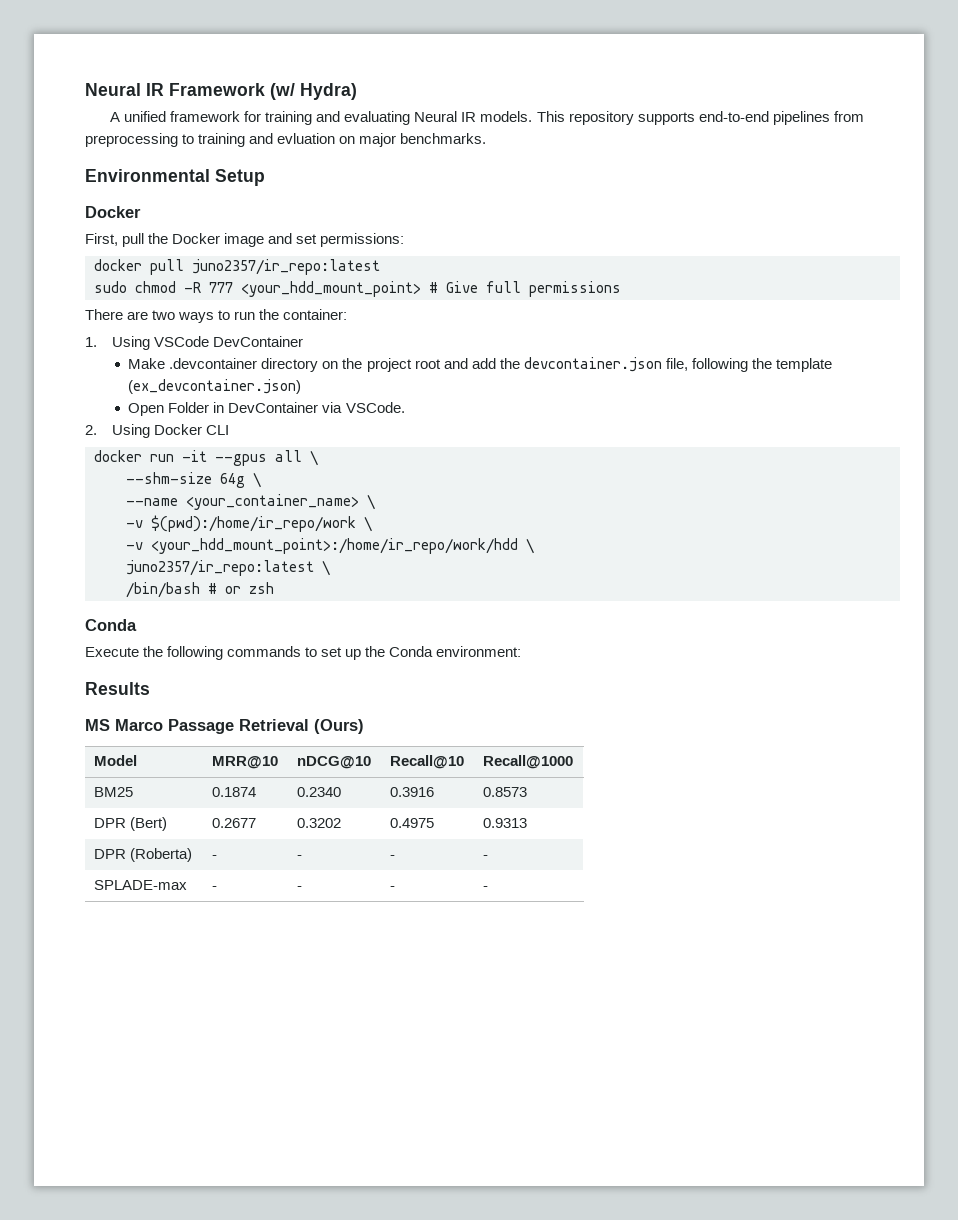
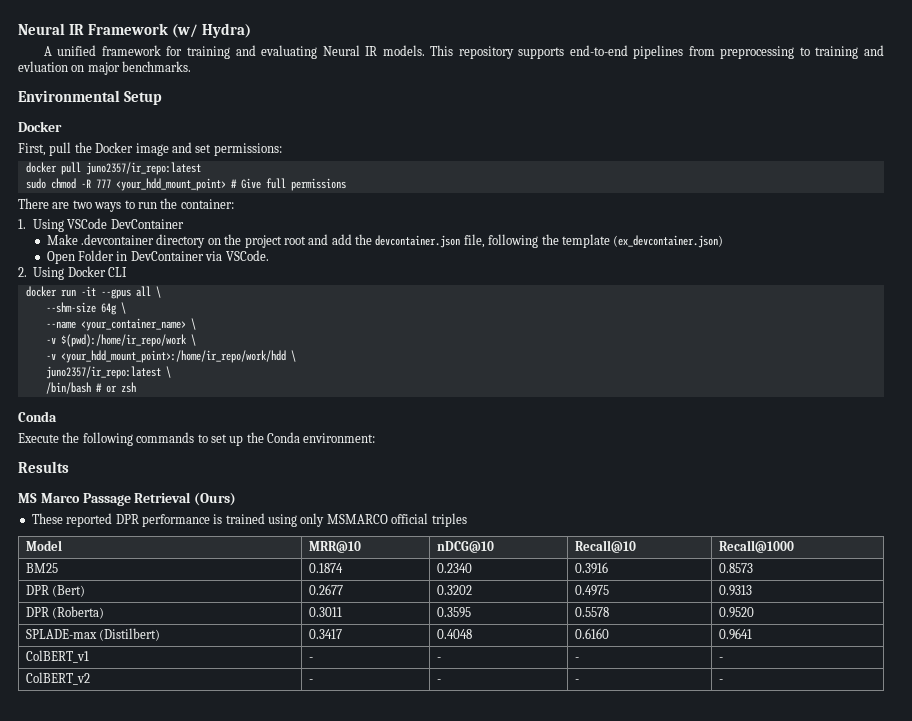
(364, 726) none -> [31,513,467,527] // These reported DPR performance is trained using only MSMARCO official triples
(193, 855) none -> [309,607,343,617] [437,607,472,618] [575,607,610,617] [719,607,755,618] [26,628,161,641] [309,629,343,639] [437,629,473,639] [575,628,610,639] [719,628,753,640] [26,650,90,663] | 0.3011 | 0.3595 | 0.5578 | 0.9520 // SPLADE-max (Distilbert) | 0.3417 | 0.4048 | 0.6160 | 0.9641 // ColBERT_v1
[94,880,188,890] SPLADE-max -> [26,672,91,685] ColBERT_v2

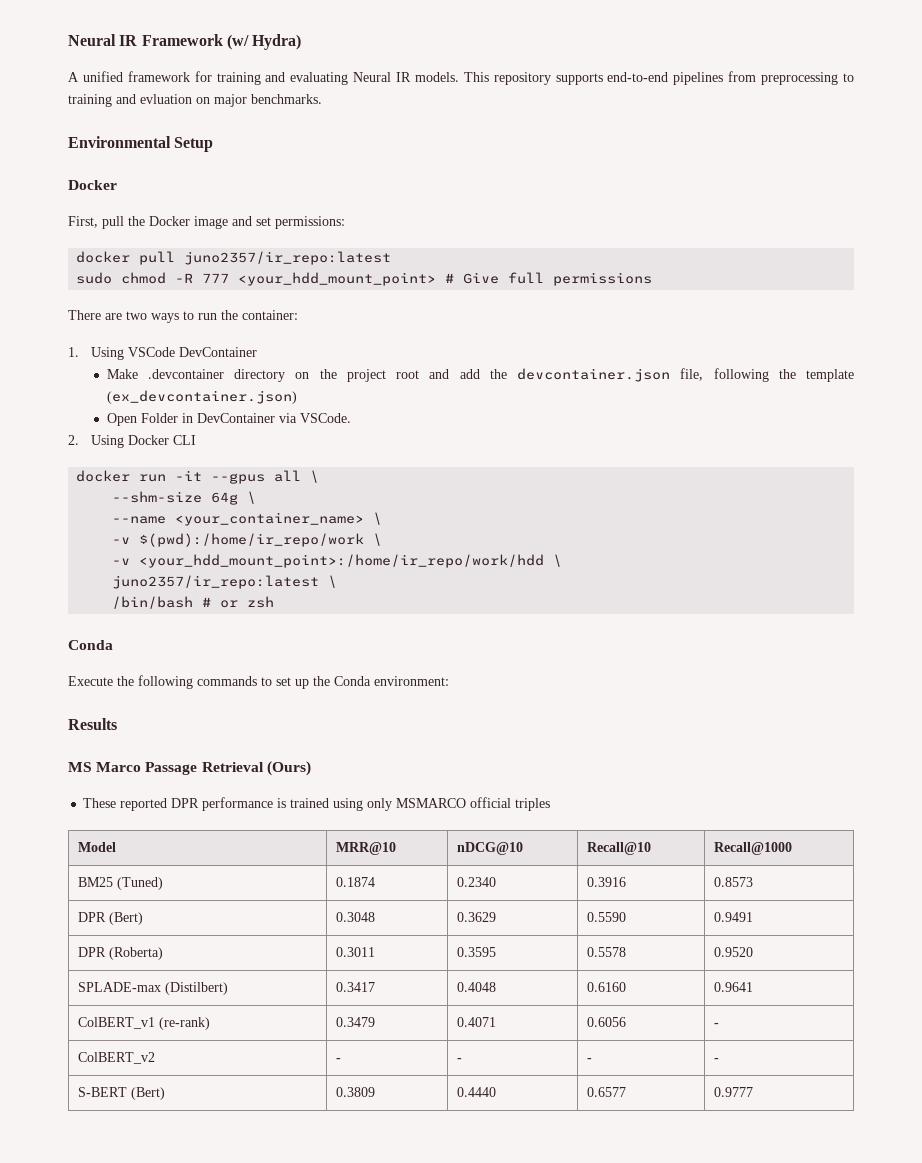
(59, 568) none -> [116,877,163,890] (Tuned)
[309,584,344,595] [437,585,473,595] [575,585,610,596] [719,585,753,596] 0.2677 | 0.3202 | 0.4975 | 0.9313 -> [335,912,375,922] [456,912,496,922] [586,912,626,922] [713,912,753,922] 0.3048 | 0.3629 | 0.5590 | 0.9491
[309,657,314,661] [437,657,442,661] [575,657,580,661] | - | - | - -> [158,1017,210,1030] [335,1017,375,1027] [456,1017,496,1027] [586,1017,626,1027] (re-rank) | 0.3479 | 0.4071 | 0.6056
(724, 681) none -> [77,1087,165,1100] [335,1087,375,1097] [456,1087,496,1097] [586,1087,626,1097] [713,1087,753,1097] // S-BERT (Bert) | 0.3809 | 0.4440 | 0.6577 | 0.9777

